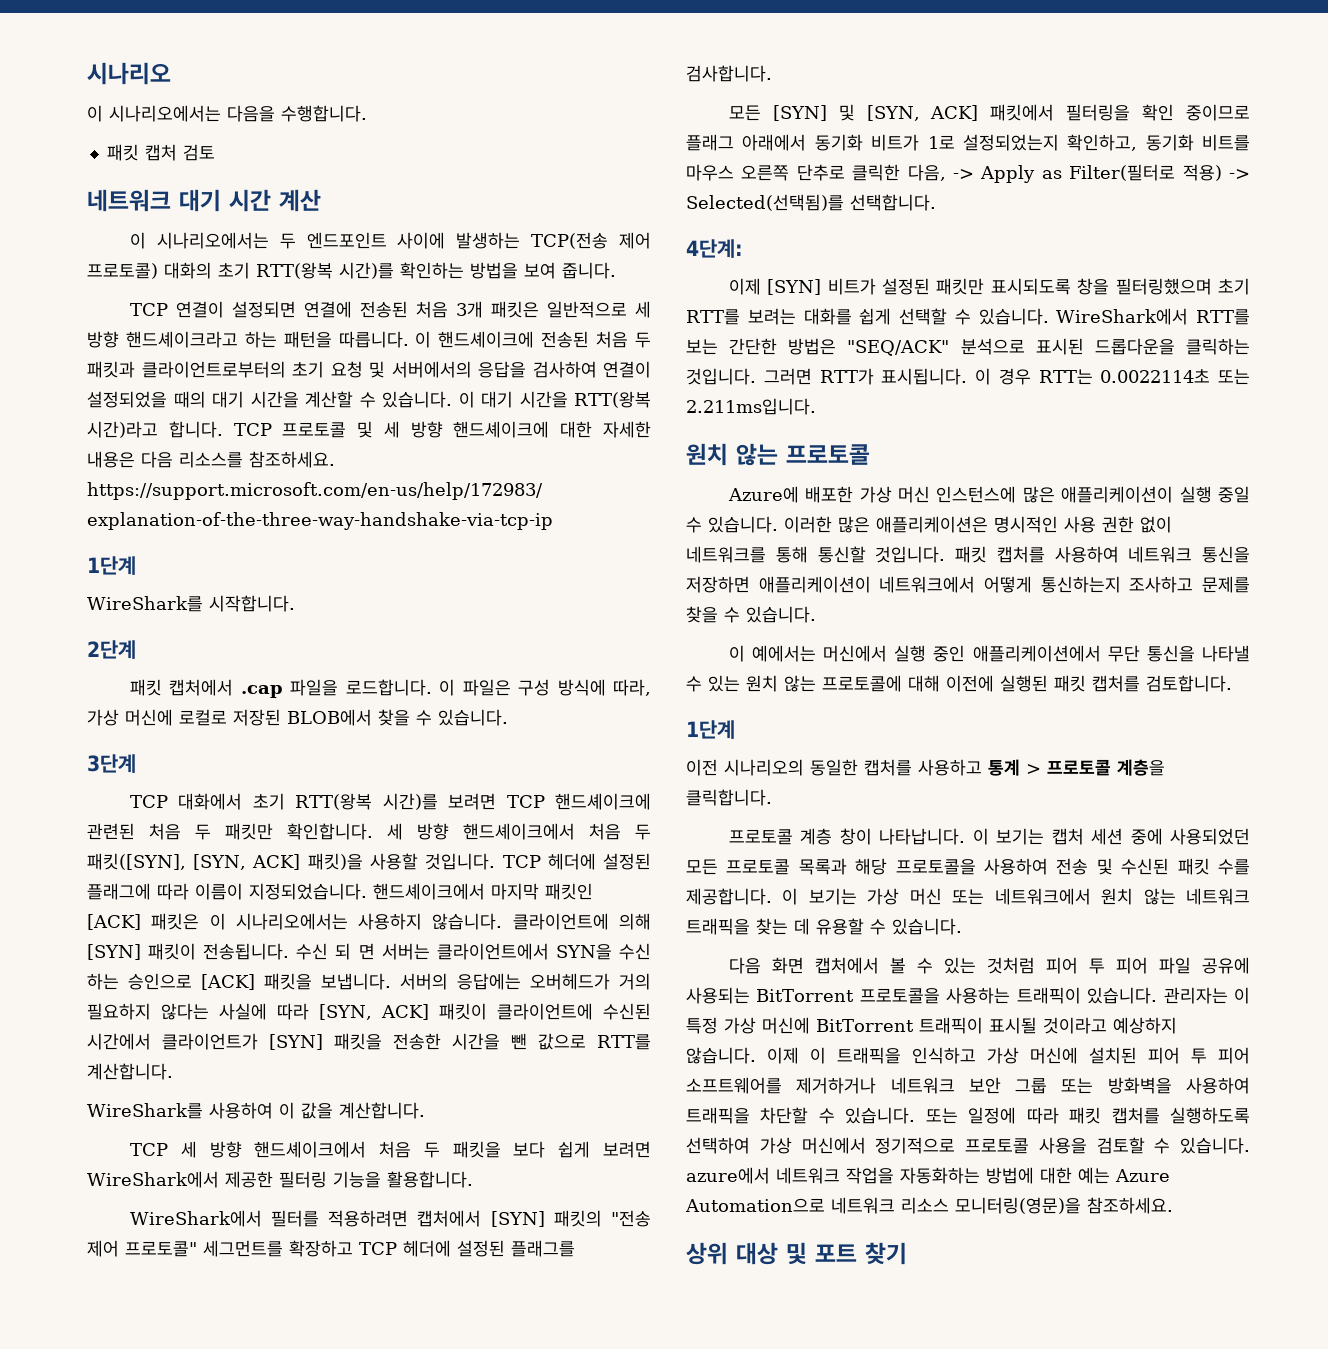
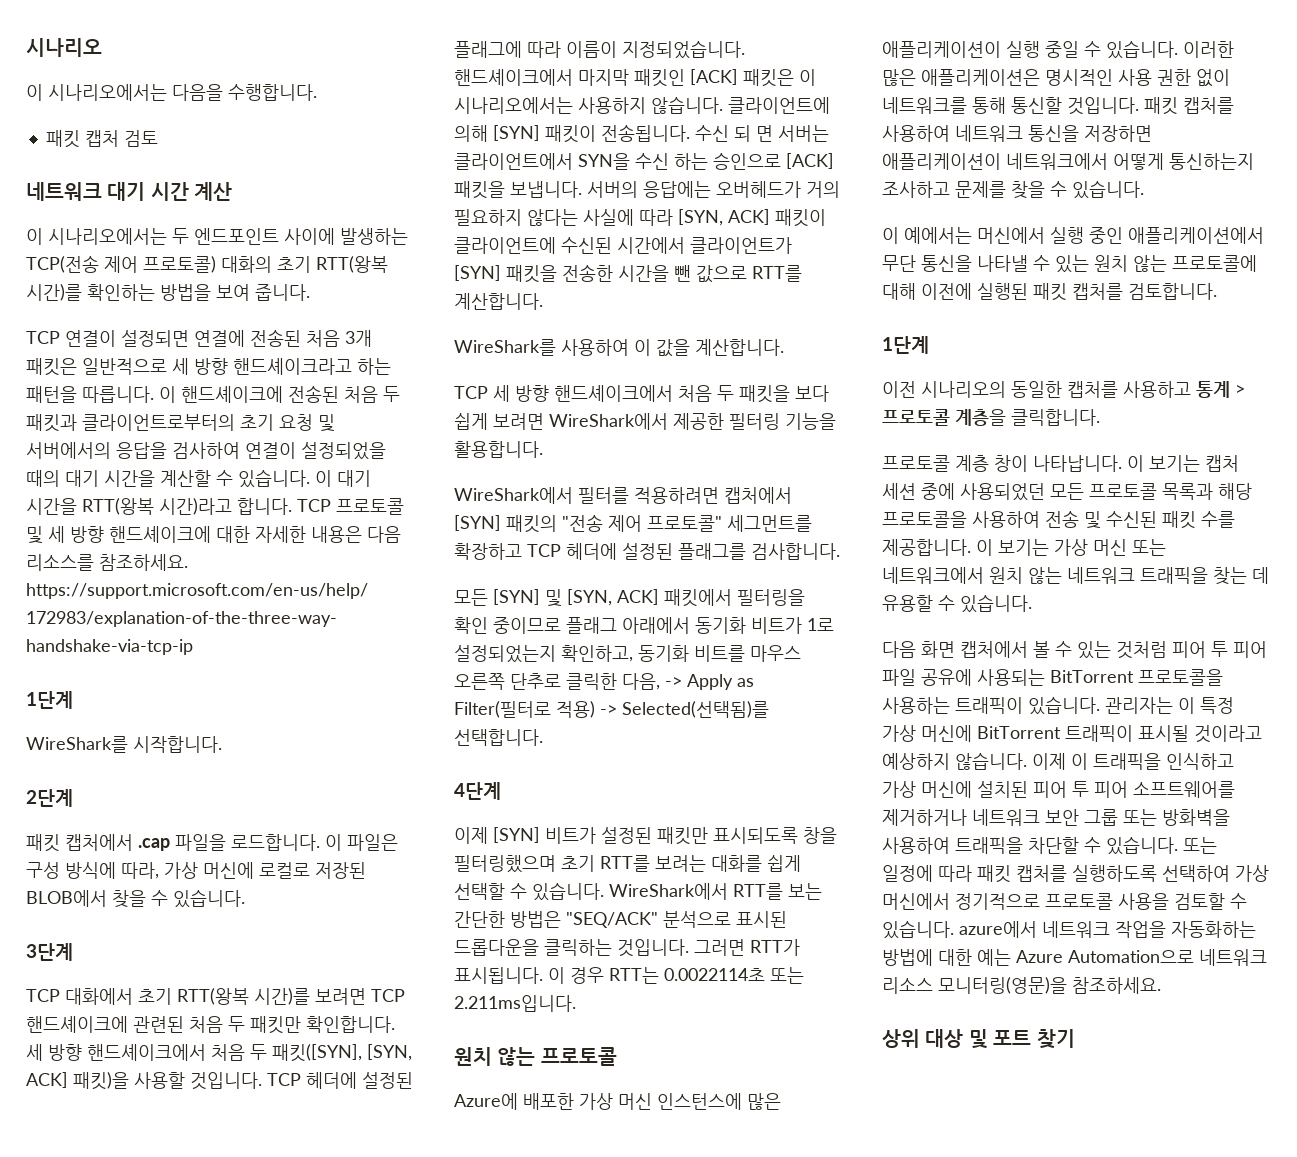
[686,239,743,258] 4단계: -> [454,782,501,800] 4단계

